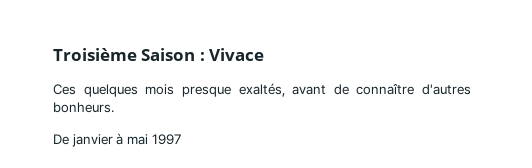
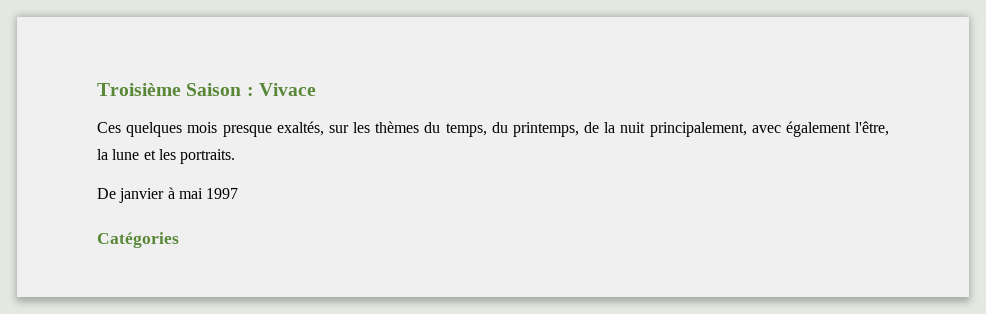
[292,83,471,95] [53,102,114,113] avant de connaître d'autres bonheurs. -> [328,121,889,137] [97,149,236,164] sur les thèmes du temps, du printemps, de la nuit principalement, avec également l'être, la lune et les portraits.
(181, 139) none -> [97,232,179,248] // Catégories

